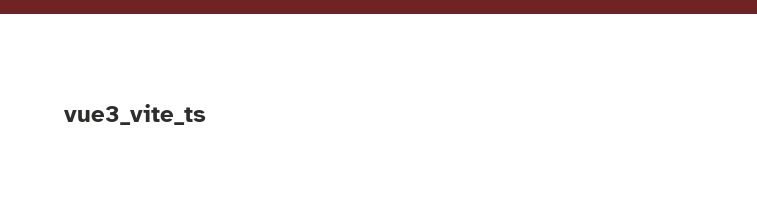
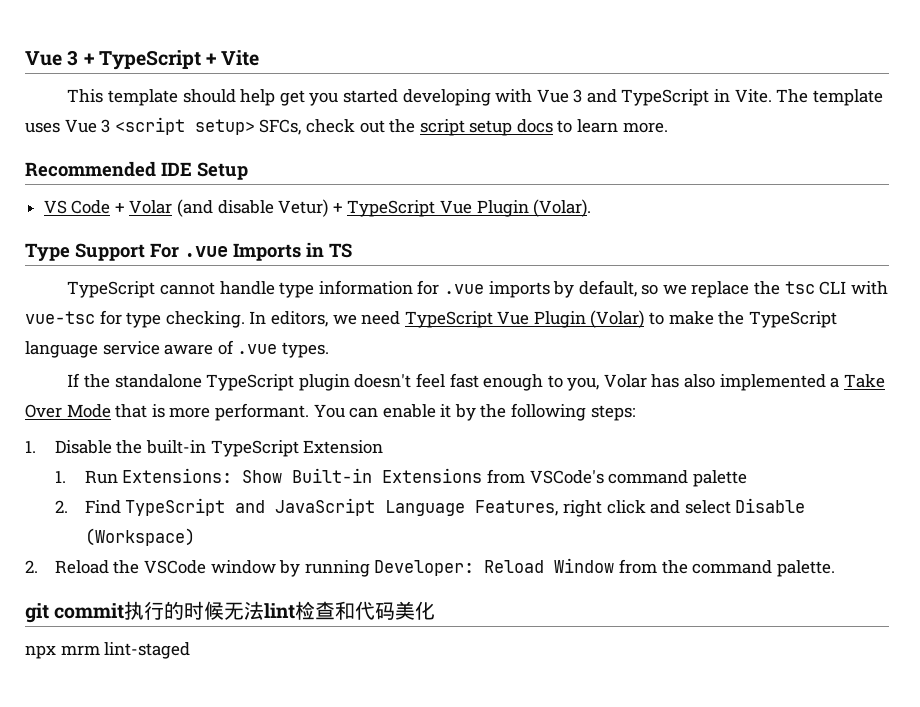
[64,104,206,125] vue3_vite_ts -> [25,50,260,70] [67,89,883,106] [25,117,668,136] [25,161,248,180] [43,199,592,217] [25,242,352,261] [67,280,888,298] [25,310,837,328] [25,340,329,358] [67,373,885,391] [25,403,635,421] [25,440,384,457] [54,468,747,487] [54,498,806,517] [84,528,195,546] [25,558,835,577] [25,601,436,623] [25,642,191,659] Vue 3 + TypeScript + Vite // This template should help get you started developing with Vue 3 and TypeScript in Vite. The template uses Vue 3 <script setup> SFCs, check out the script setup docs to learn more. // Recommended IDE Setup // VS Code + Volar (and disable Vetur) + TypeScript Vue Plugin (Volar). // Type Support For .vue Imports in TS // TypeScript cannot handle type information for .vue imports by default, so we replace the tsc CLI with vue-tsc for type checking. In editors, we need TypeScript Vue Plugin (Volar) to make the TypeScript language service aware of .vue types. // If the standalone TypeScript plugin doesn't feel fast enough to you, Volar has also implemented a Take Over Mode that is more performant. You can enable it by the following steps: // 1. Disable the built-in TypeScript Extension // 1. Run Extensions: Show Built-in Extensions from VSCode's command palette // 2. Find TypeScript and JavaScript Language Features, right click and select Disable (Workspace) // 2. Reload the VSCode window by running Developer: Reload Window from the command palette. // git commit执行的时候无法lint检查和代码美化 // npx mrm lint-staged

